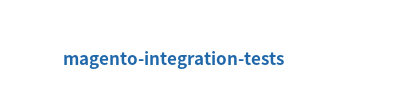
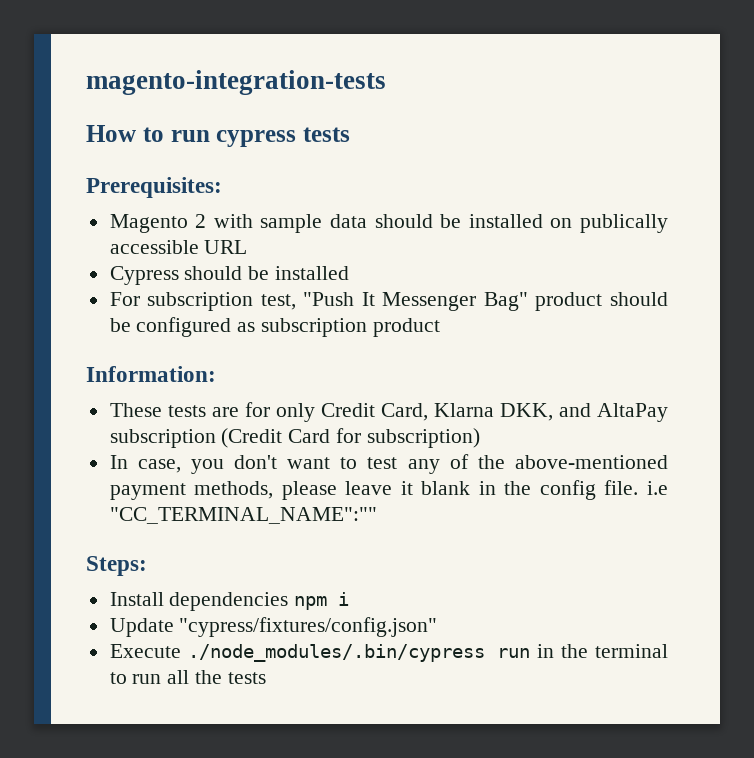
(284, 60) none -> [86,125,350,147] [86,177,222,198] [109,214,668,233] [109,240,248,254] [109,266,350,285] [109,292,668,311] [109,317,440,337] [86,366,216,382] [109,402,669,422] [109,428,480,448] [109,454,668,474] [109,480,669,500] [109,507,377,524] [86,556,147,576] [109,592,350,611] [109,617,438,637] [109,644,668,662] [109,670,266,684] // How to run cypress tests // Prerequisites: // Magento 2 with sample data should be installed on publically accessible URL // Cypress should be installed // For subscription test, "Push It Messenger Bag" product should be configured as subscription product // Information: // These tests are for only Credit Card, Klarna DKK, and AltaPay subscription (Credit Card for subscription) // In case, you don't want to test any of the above-mentioned payment methods, please leave it blank in the config file. i.e "CC_TERMINAL_NAME":"" // Steps: // Install dependencies npm i // Update "cypress/fixtures/config.json" // Execute ./node_modules/.bin/cypress run in the terminal to run all the tests

